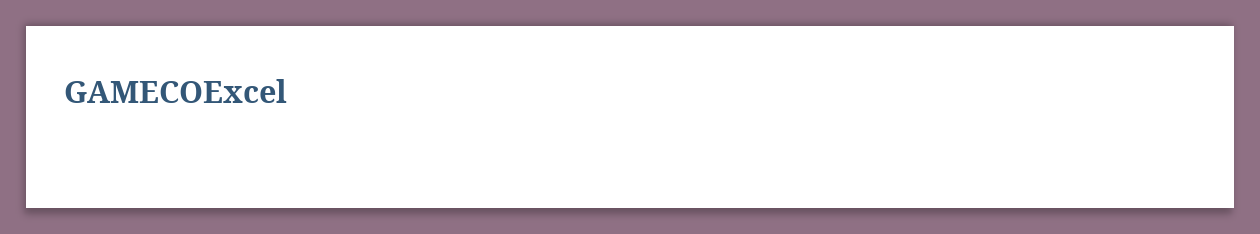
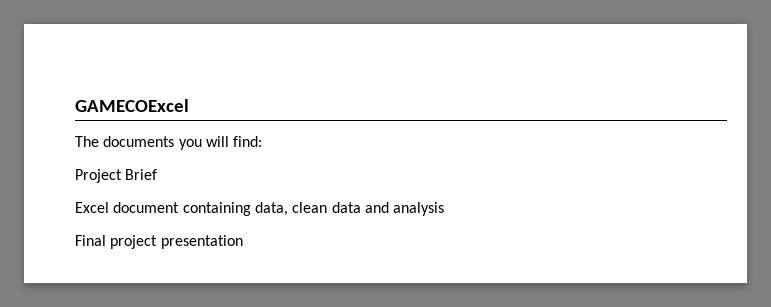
(287, 91) none -> [75,136,263,150] [75,169,158,183] [75,202,445,216] [75,235,243,249] // The documents you will find: // Project Brief // Excel document containing data, clean data and analysis // Final project presentation

